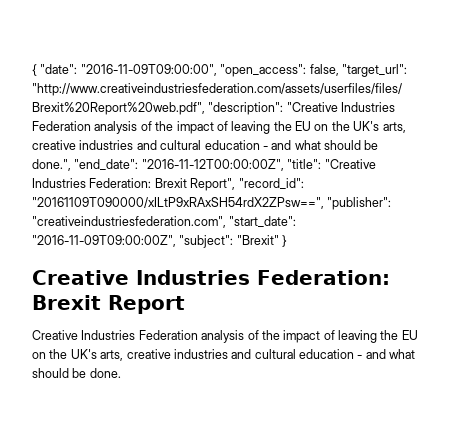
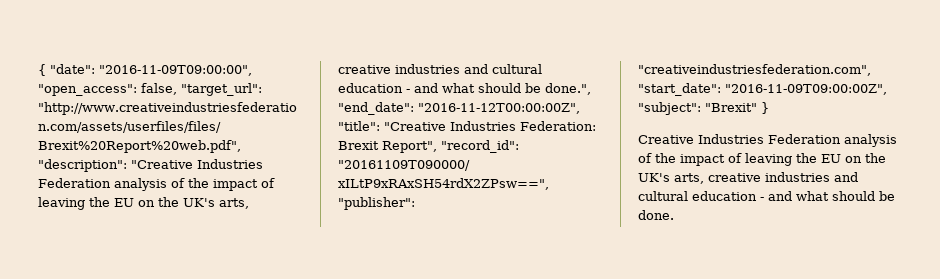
[32,270,390,285] [32,295,185,314] // Creative Industries Federation: Brexit Report -> (769, 108) none

